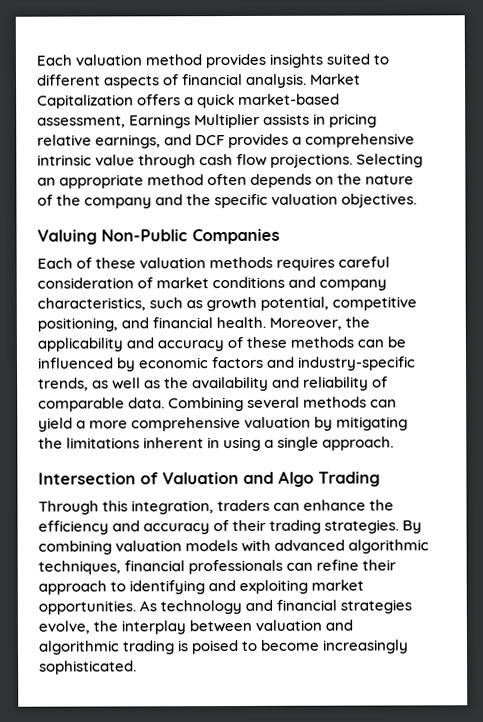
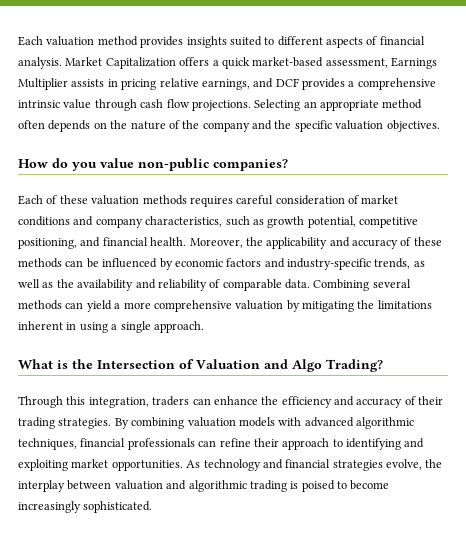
[37,228,280,245] Valuing Non-Public Companies -> [18,158,288,171] How do you value non-public companies?
(395, 443) none -> [18,359,93,369] What is the
[318,471,380,487] Trading -> [326,359,383,372] Trading?

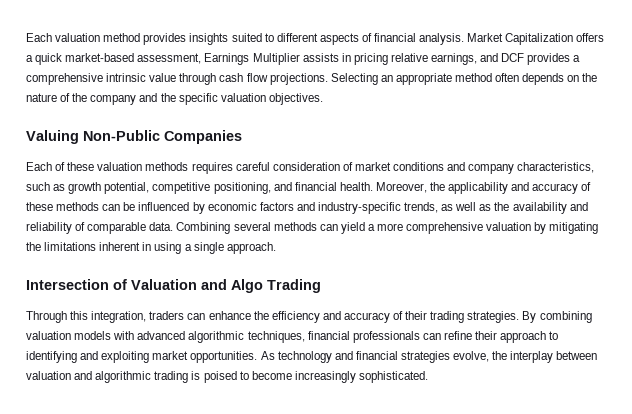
[18,158,288,171] How do you value non-public companies? -> [26,130,242,144] Valuing Non-Public Companies
[18,359,93,369] What is the -> (276, 248) none
[326,359,383,372] Trading? -> [267,279,321,293] Trading

